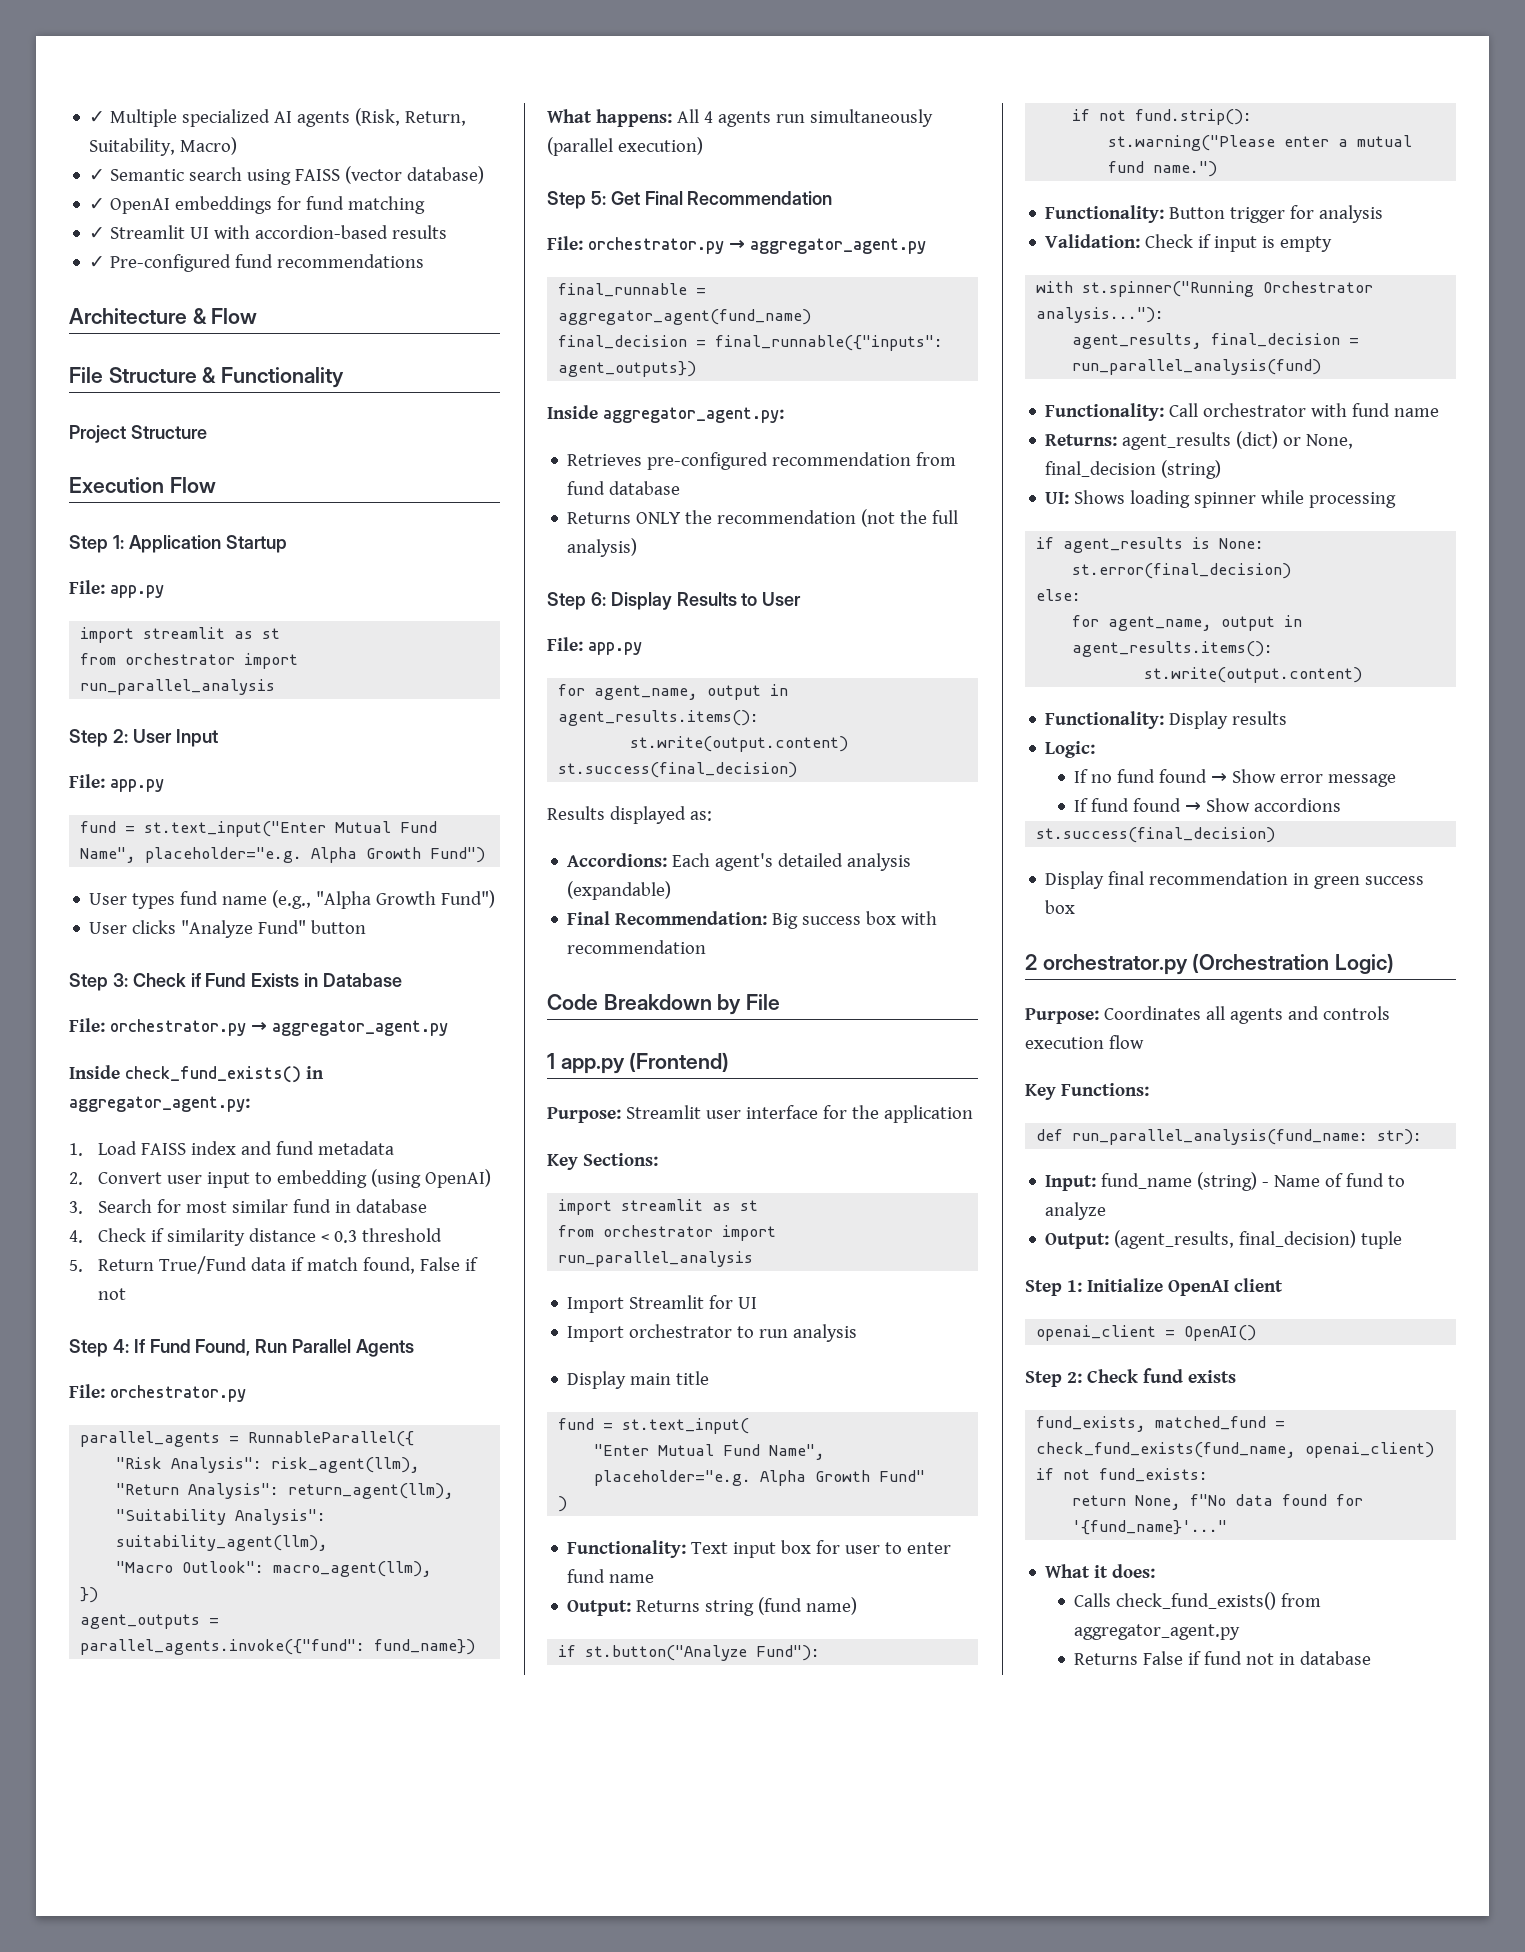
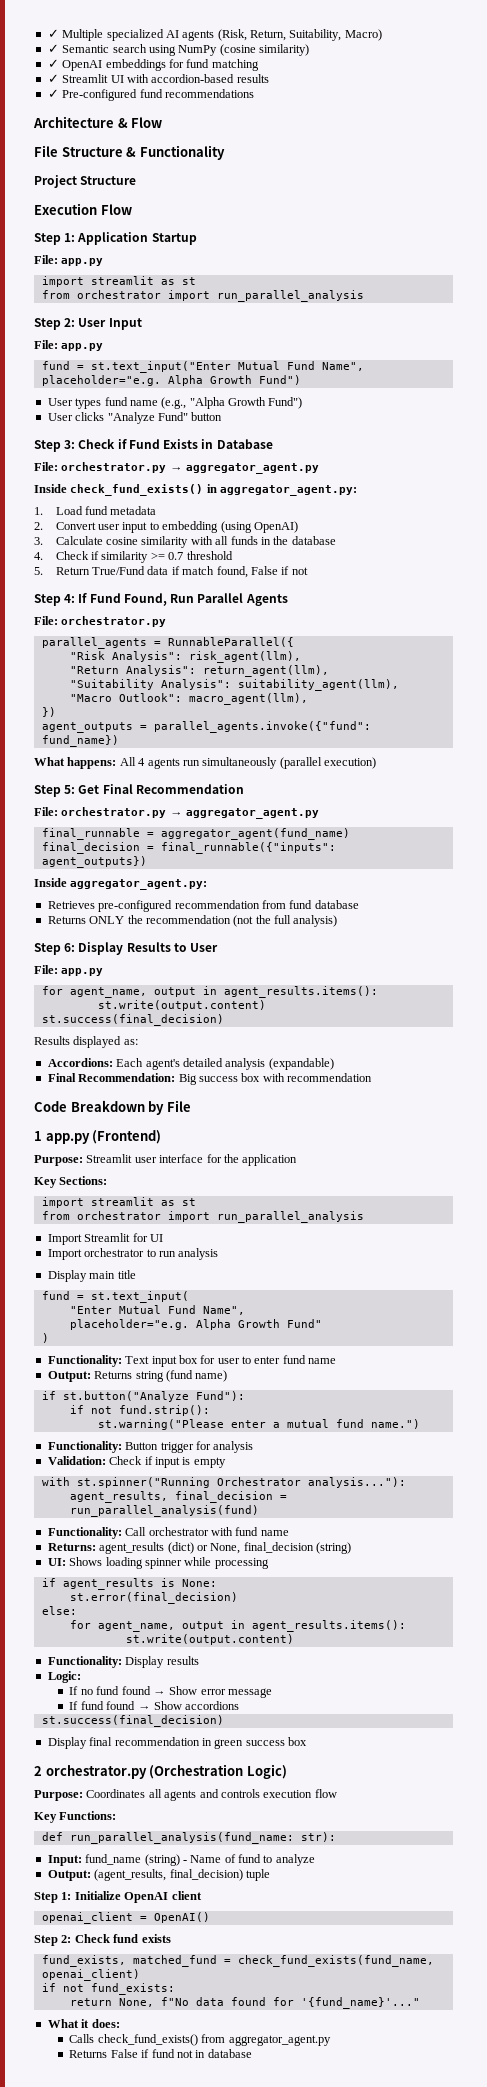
[295,166,485,184] FAISS (vector database) -> [178,44,309,56] NumPy (cosine similarity)
[140,1141,272,1155] FAISS index and -> (83, 510) none
[97,1199,351,1213] Search for most similar fund in -> [55,536,289,548] Calculate cosine similarity with all funds in the
[248,1228,357,1243] distance < 0.3 -> [150,552,184,560] >= 0.7

